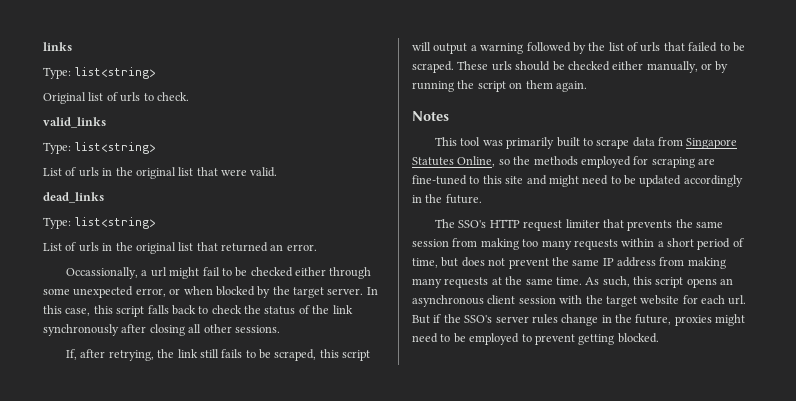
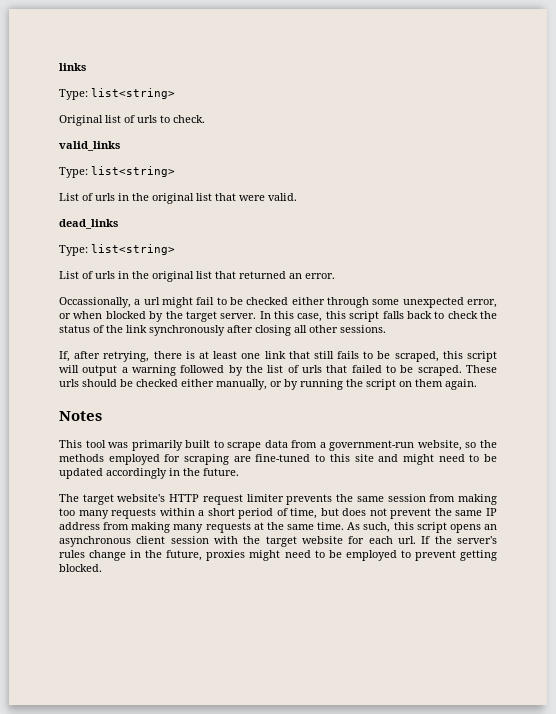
[157,349,198,358] the link -> [153,351,310,359] there is at least one link that
[686,138,738,149] [412,156,496,167] Singapore Statutes Online, -> [319,440,462,451] a government-run website,
[458,220,487,228] SSO's -> [82,494,166,505] target website's
[602,219,624,228] that -> (284, 498) none
[412,314,529,324] But if the SSO's server -> [421,536,497,544] If the server's

